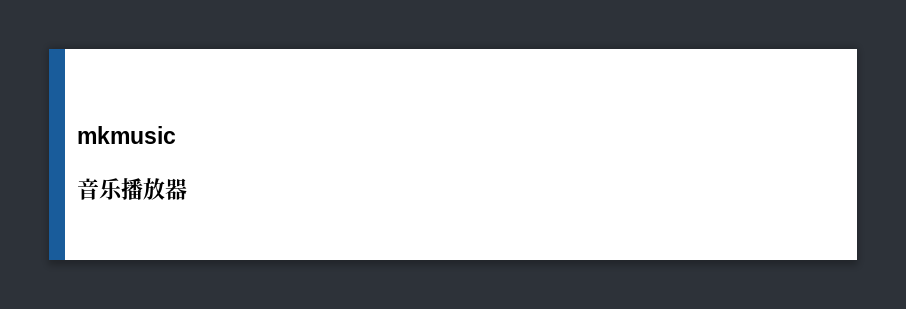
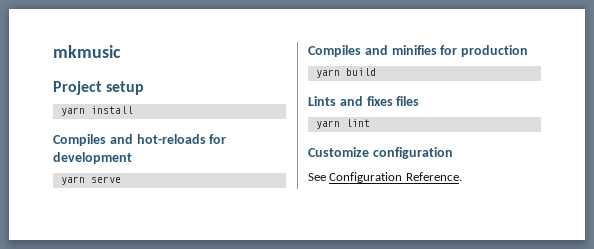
[77,178,187,200] 音乐播放器 -> [53,81,145,95] [60,106,133,116] [53,134,227,146] [53,152,132,164] [60,176,121,185] [308,45,529,57] [315,68,376,78] [308,96,420,106] [315,119,370,129] [308,147,453,159] [308,172,462,183] Project setup // yarn install // Compiles and hot-reloads for development // yarn serve // Compiles and minifies for production // yarn build // Lints and fixes files // yarn lint // Customize configuration // See Configuration Reference.

